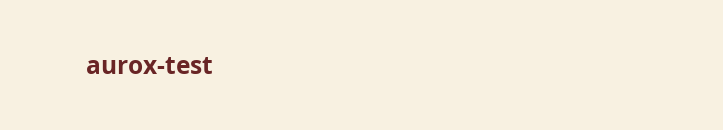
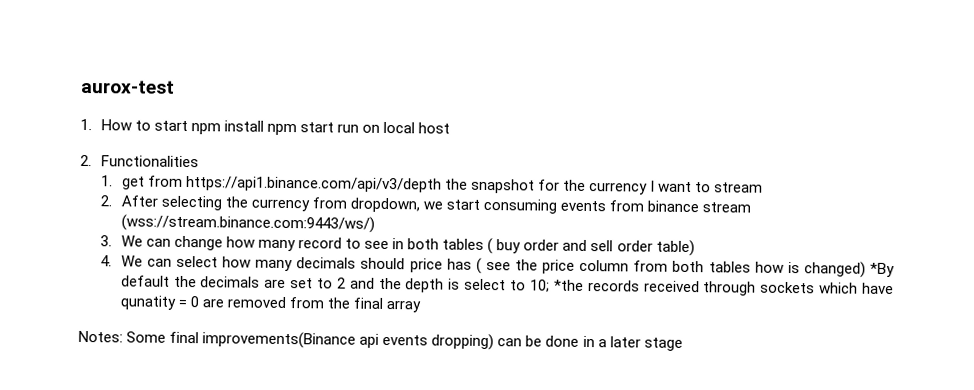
(213, 65) none -> [80,118,451,136] [80,154,199,168] [100,175,764,195] [99,195,752,214] [120,214,375,233] [99,235,695,257] [99,255,896,278] [120,275,895,296] [119,295,422,313] [78,330,683,351] // 1. How to start npm install npm start run on local host // 2. Functionalities // 1. get from https://api1.binance.com/api/v3/depth the snapshot for the currency I want to stream // 2. After selecting the currency from dropdown, we start consuming events from binance stream (wss://stream.binance.com:9443/ws/) // 3. We can change how many record to see in both tables ( buy order and sell order table) // 4. We can select how many decimals should price has ( see the price column from both tables how is changed) *By default the decimals are set to 2 and the depth is select to 10; *the records received through sockets which have qunatity = 0 are removed from the final array // Notes: Some final improvements(Binance api events dropping) can be done in a later stage

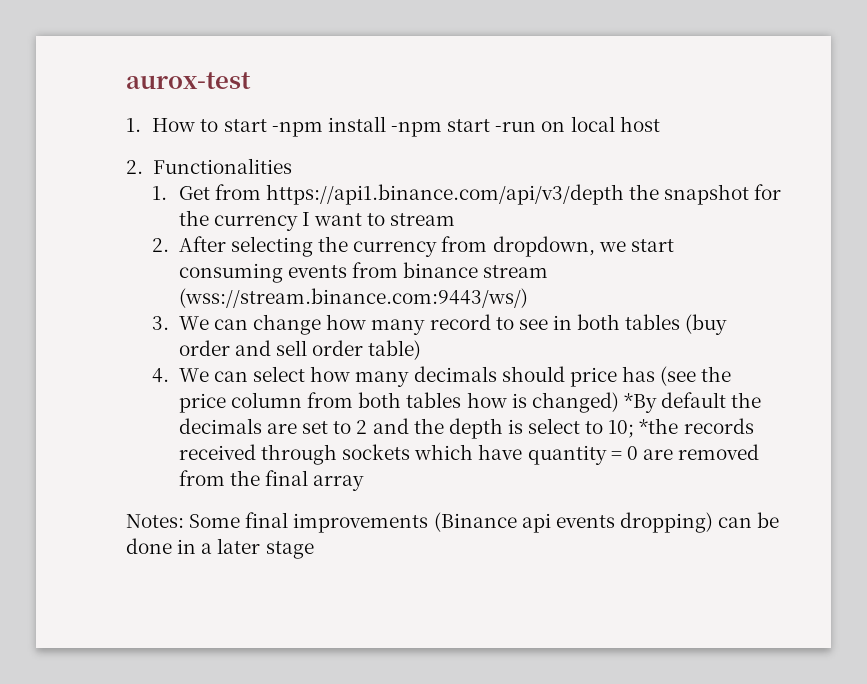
[191,120,360,136] npm install npm start run -> [271,116,537,137] -npm install -npm start -run
[121,176,145,190] get -> [178,186,210,200] Get
[487,238,522,255] ( buy -> [685,314,728,335] (buy
[475,257,511,274] ( see -> [660,366,697,386] (see
[119,295,176,310] qunatity -> [527,445,607,465] quantity
[202,331,357,349] improvements(Binance -> [293,512,517,533] improvements (Binance

